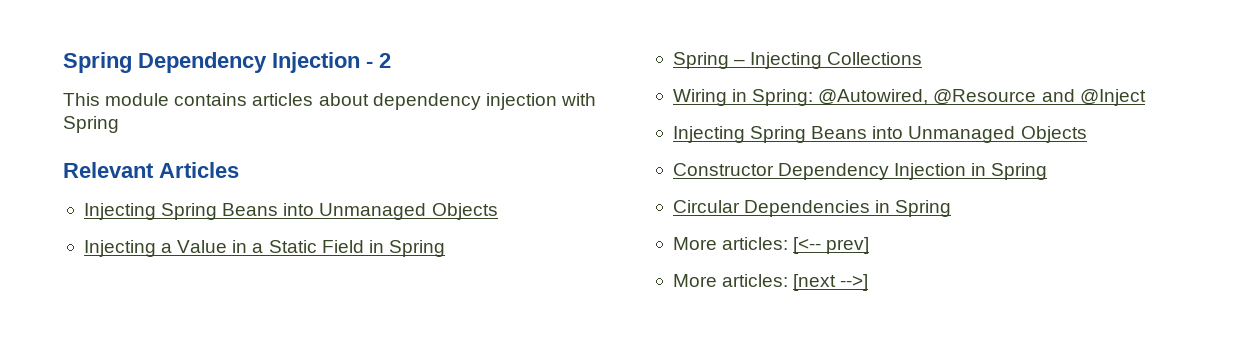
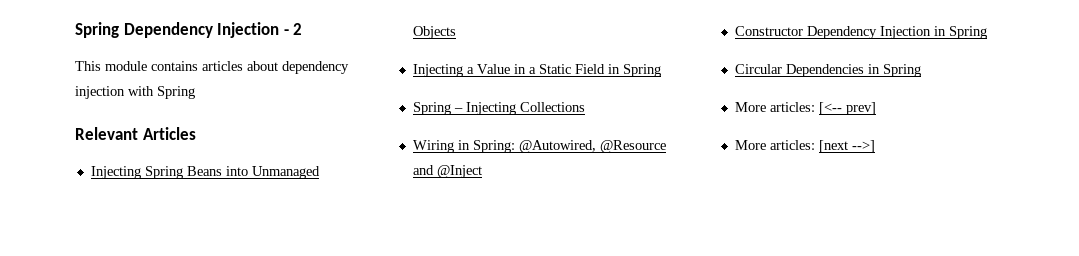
[672,126,1087,143] // Injecting Spring Beans into Unmanaged Objects -> (482, 171) none

